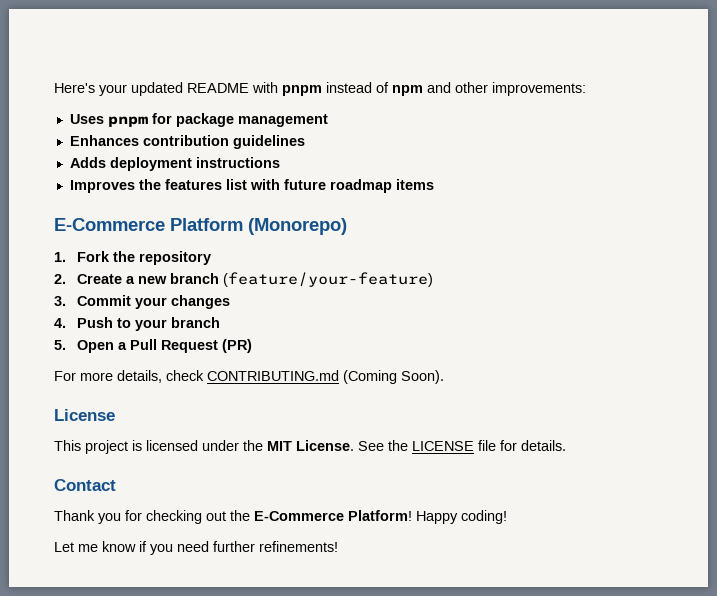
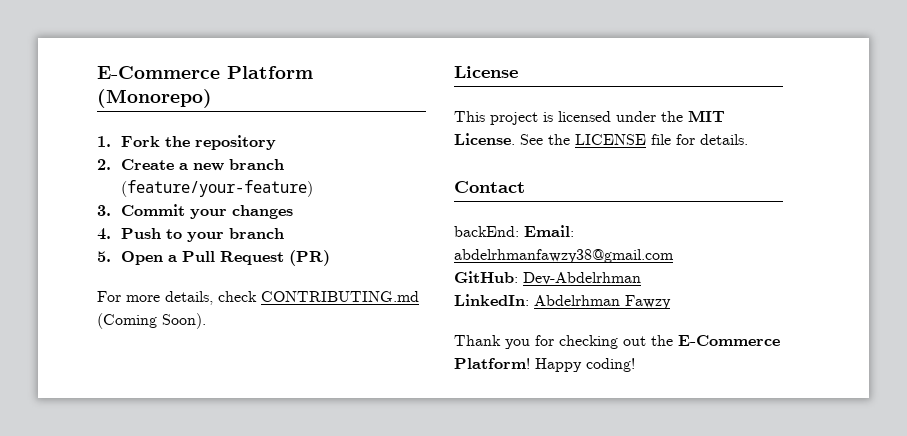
[54,82,586,96] [69,113,328,127] [69,135,305,149] [69,157,280,171] [69,179,434,193] Here's your updated README with pnpm instead of npm and other improvements: // Uses pnpm for package management // Enhances contribution guidelines // Adds deployment instructions // Improves the features list with future roadmap items // -> (97, 72) none
(116, 485) none -> [454,225,574,237] [454,249,674,263] [454,271,641,285] [454,294,671,309] // backEnd: Email: abdelrhmanfawzy38@gmail.com // GitHub: Dev-Abdelrhman // LinkedIn: Abdelrhman Fawzy
[54,541,338,555] // Let me know if you need further refinements! -> (635, 365) none

